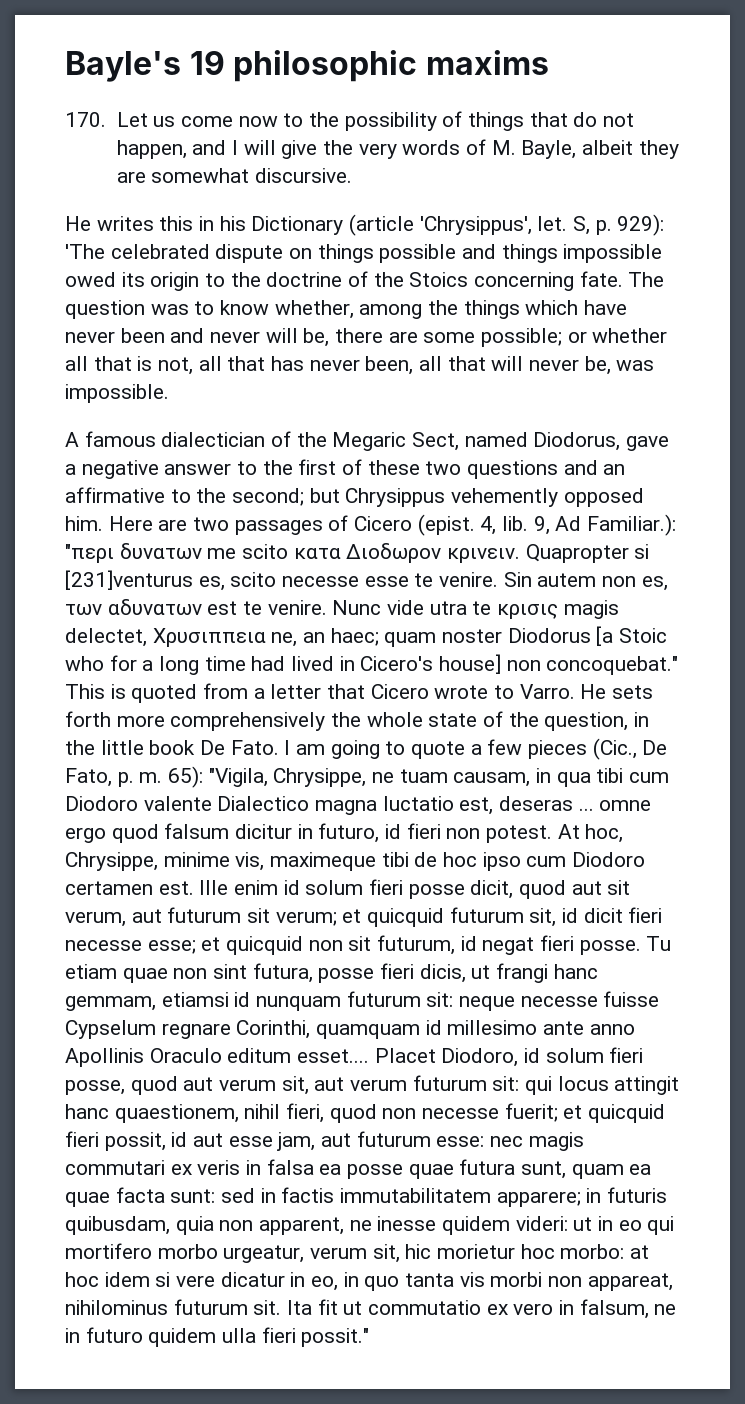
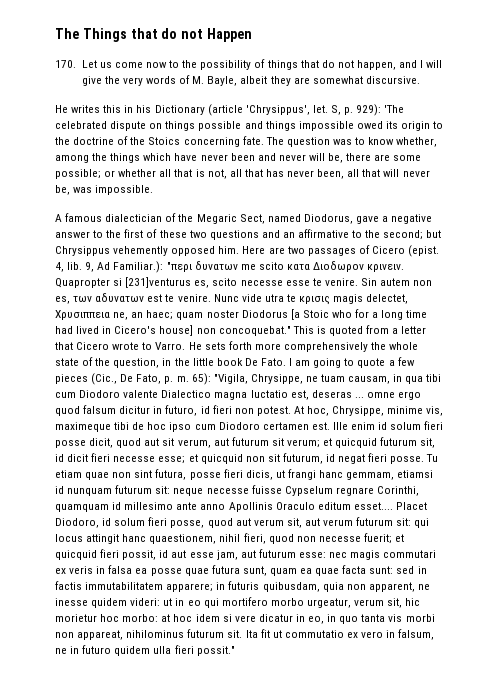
[65,50,549,82] Bayle's 19 philosophic maxims -> [55,28,252,42] The Things that do not Happen

